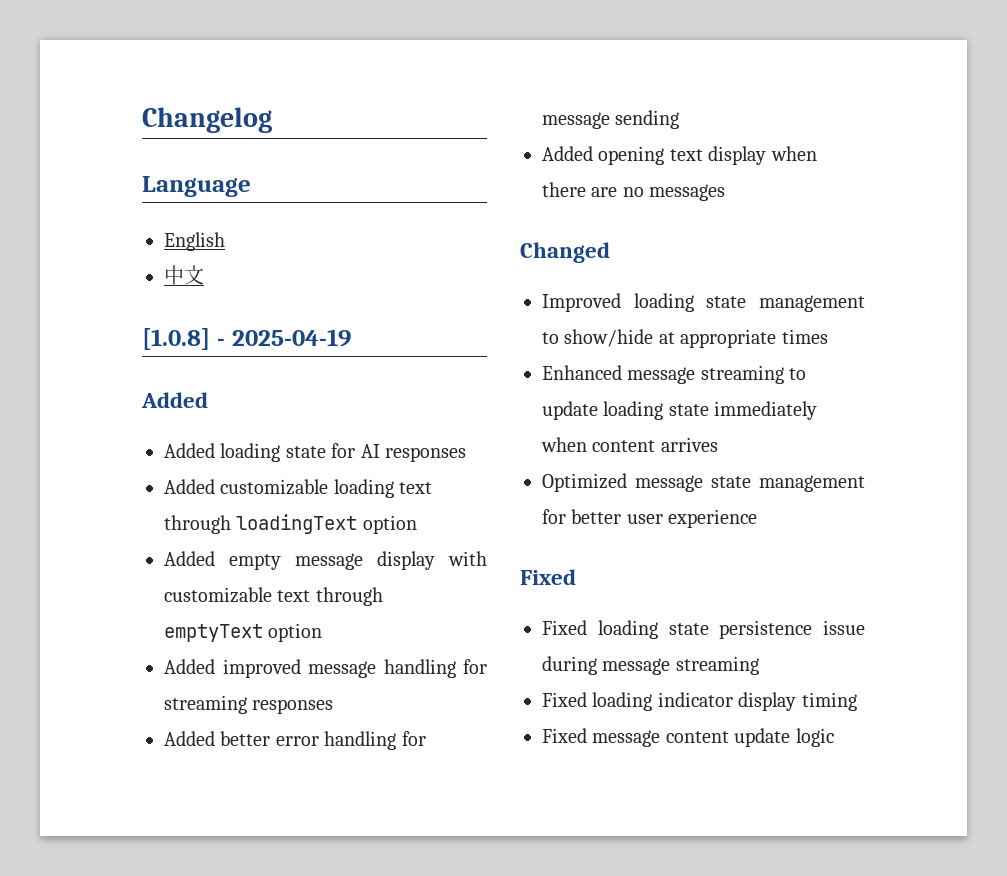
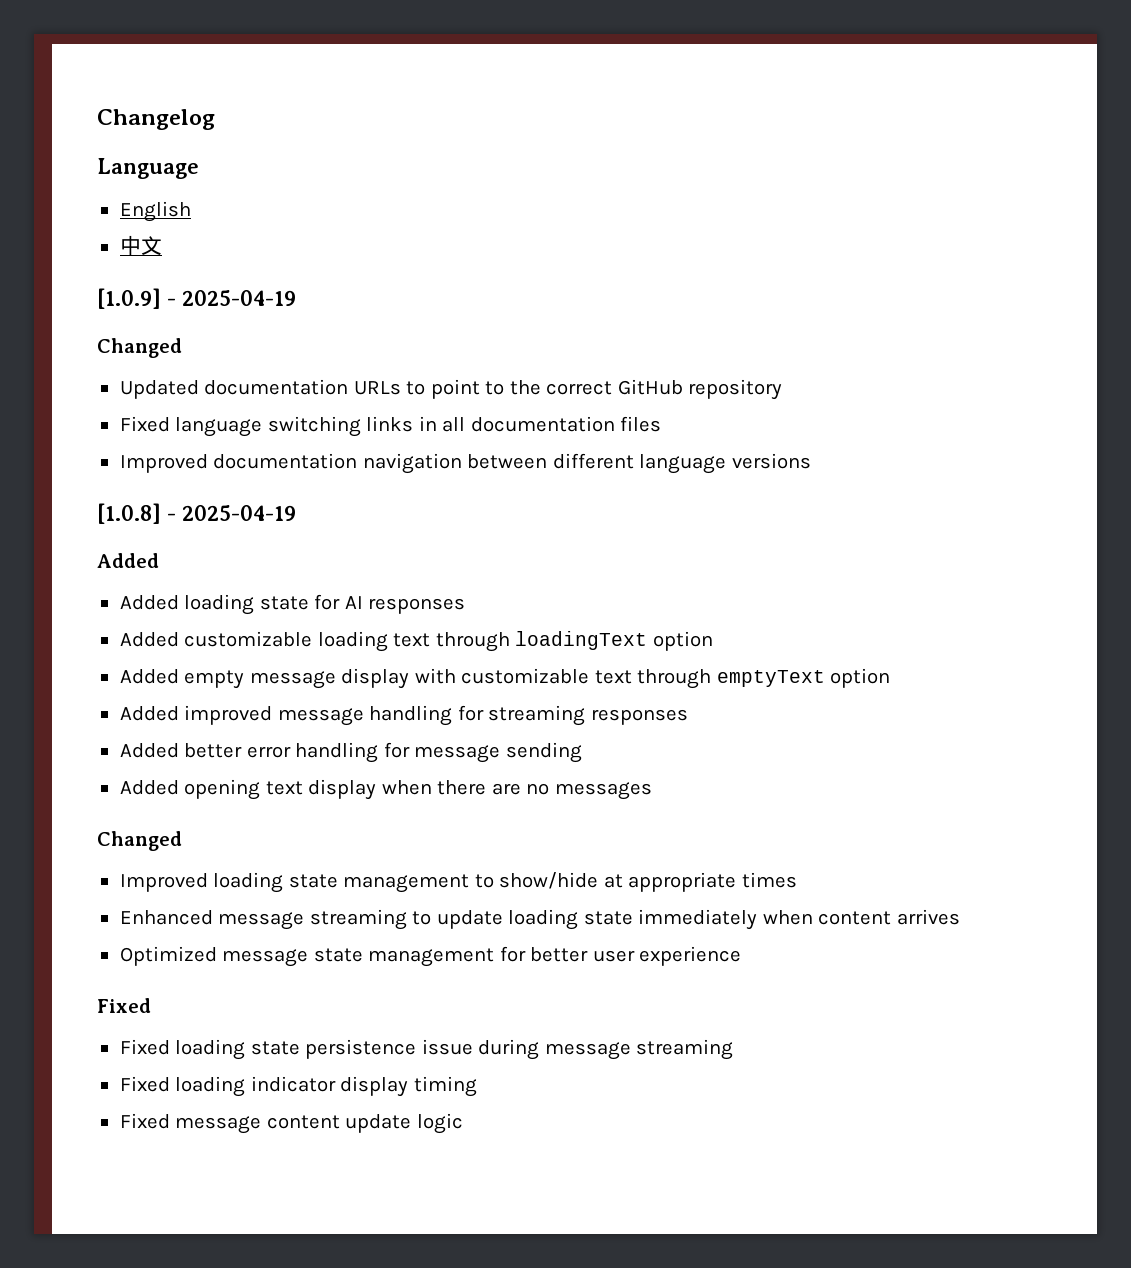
(204, 275) none -> [97,288,296,309] [97,338,182,358] [119,379,783,400] [119,416,662,437] [119,453,811,474] // [1.0.9] - 2025-04-19 // Changed // Updated documentation URLs to point to the correct GitHub repository // Fixed language switching links in all documentation files // Improved documentation navigation between different language versions

